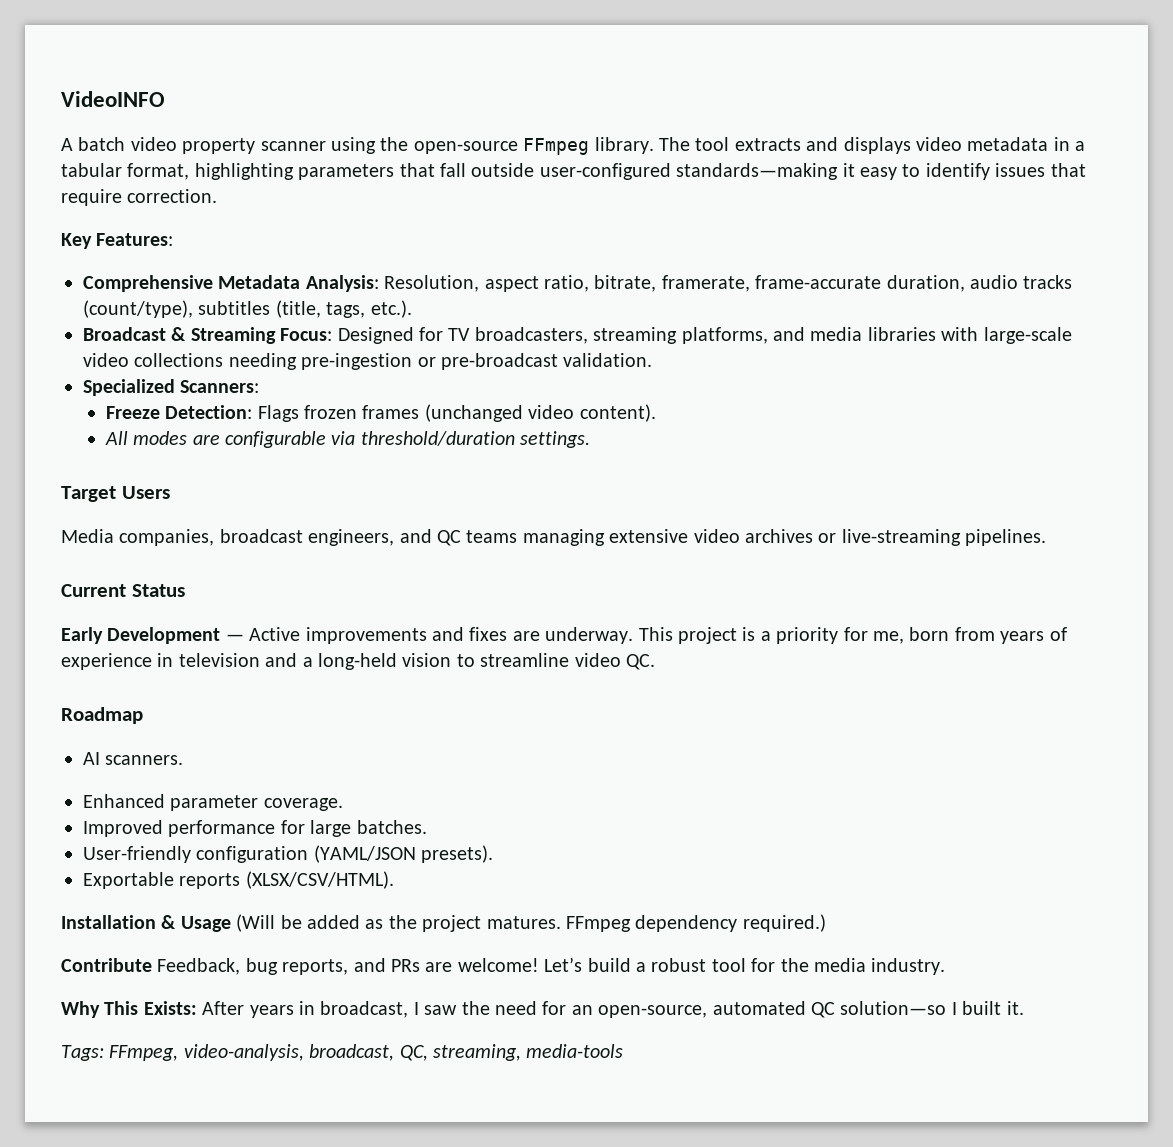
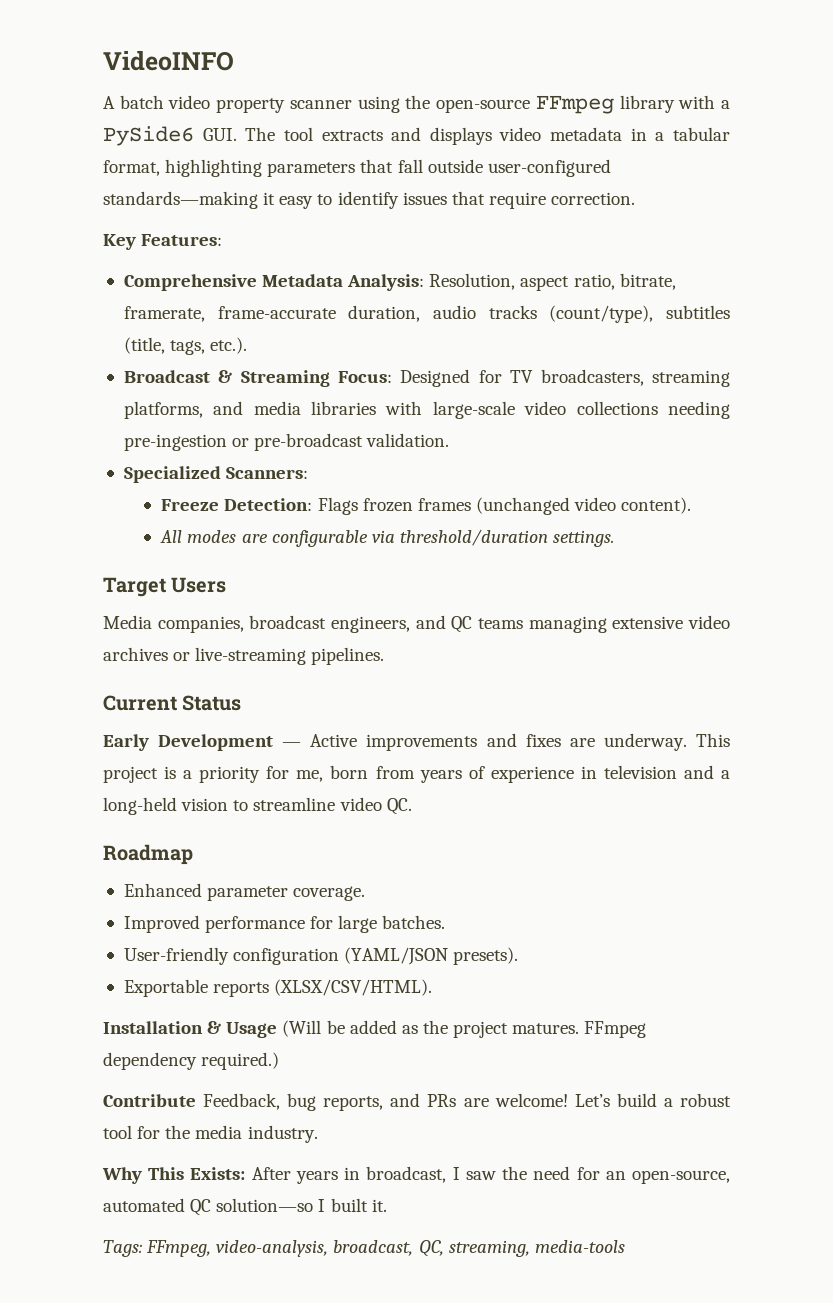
[594,137,654,154] library. -> [619,95,731,113] [103,126,237,146] library with a PySide6 GUI.
[83,752,184,765] // AI scanners. -> (193, 854) none

